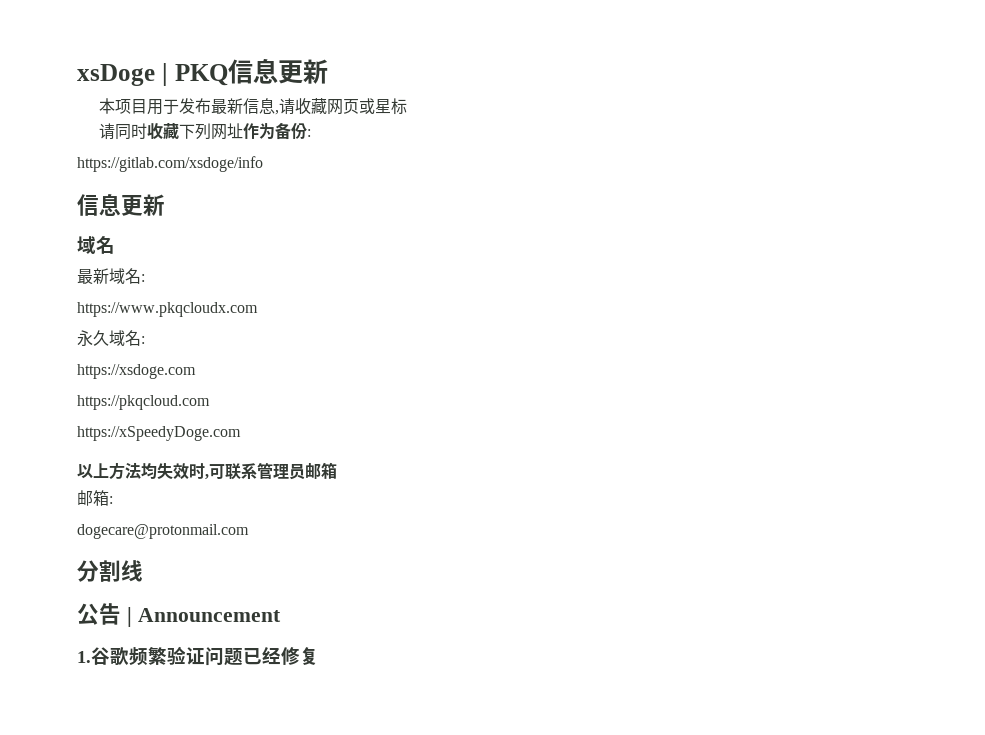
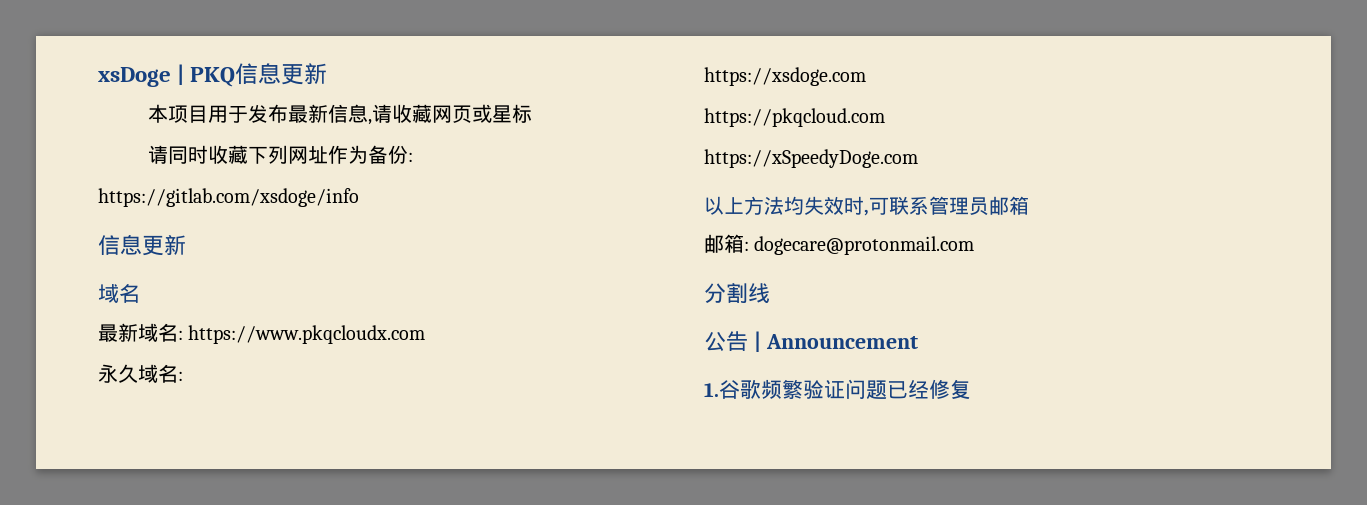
(145, 278) // -> (183, 335) none
(113, 500) // -> (749, 246) none

